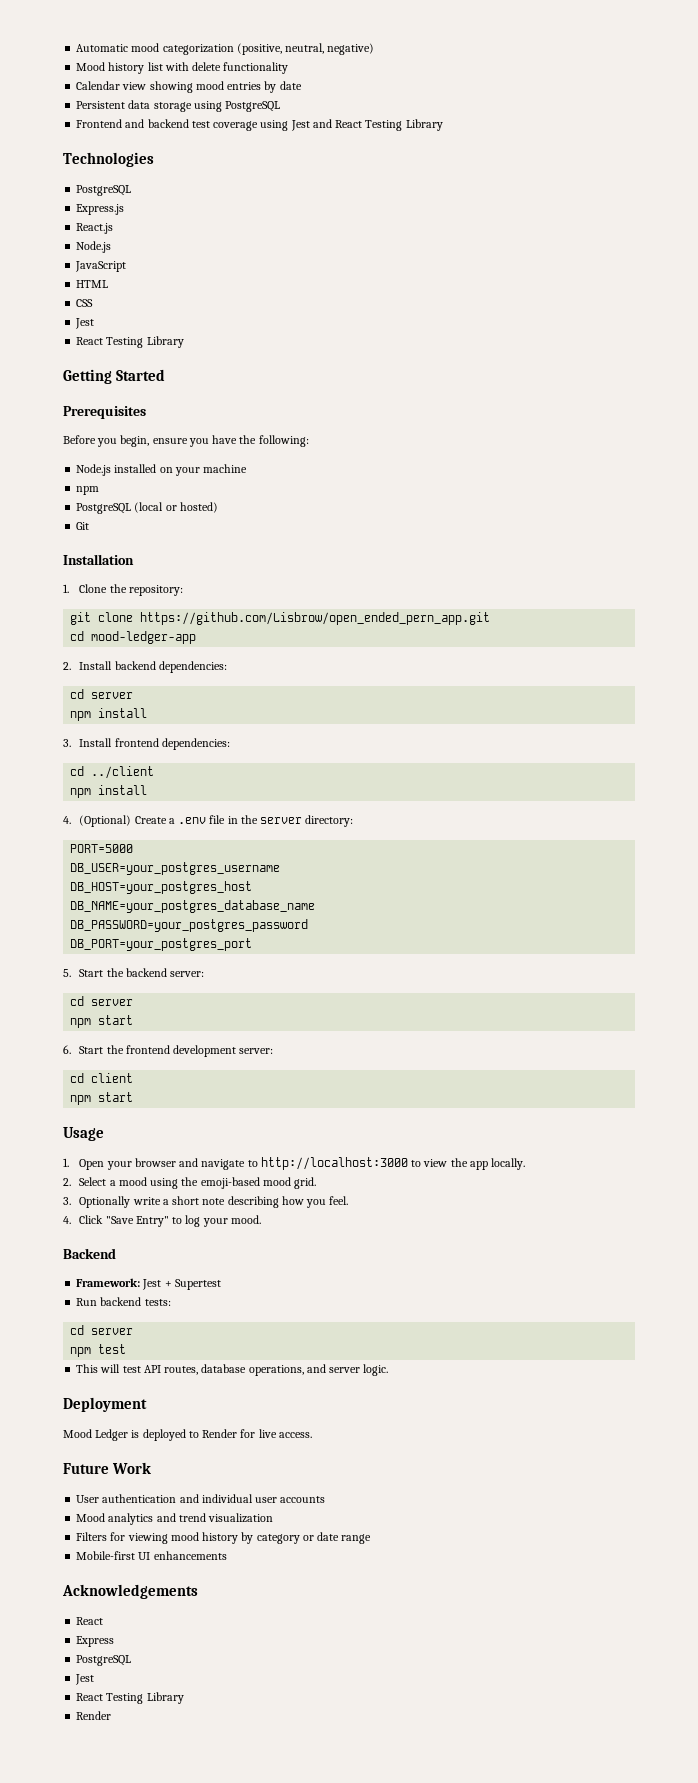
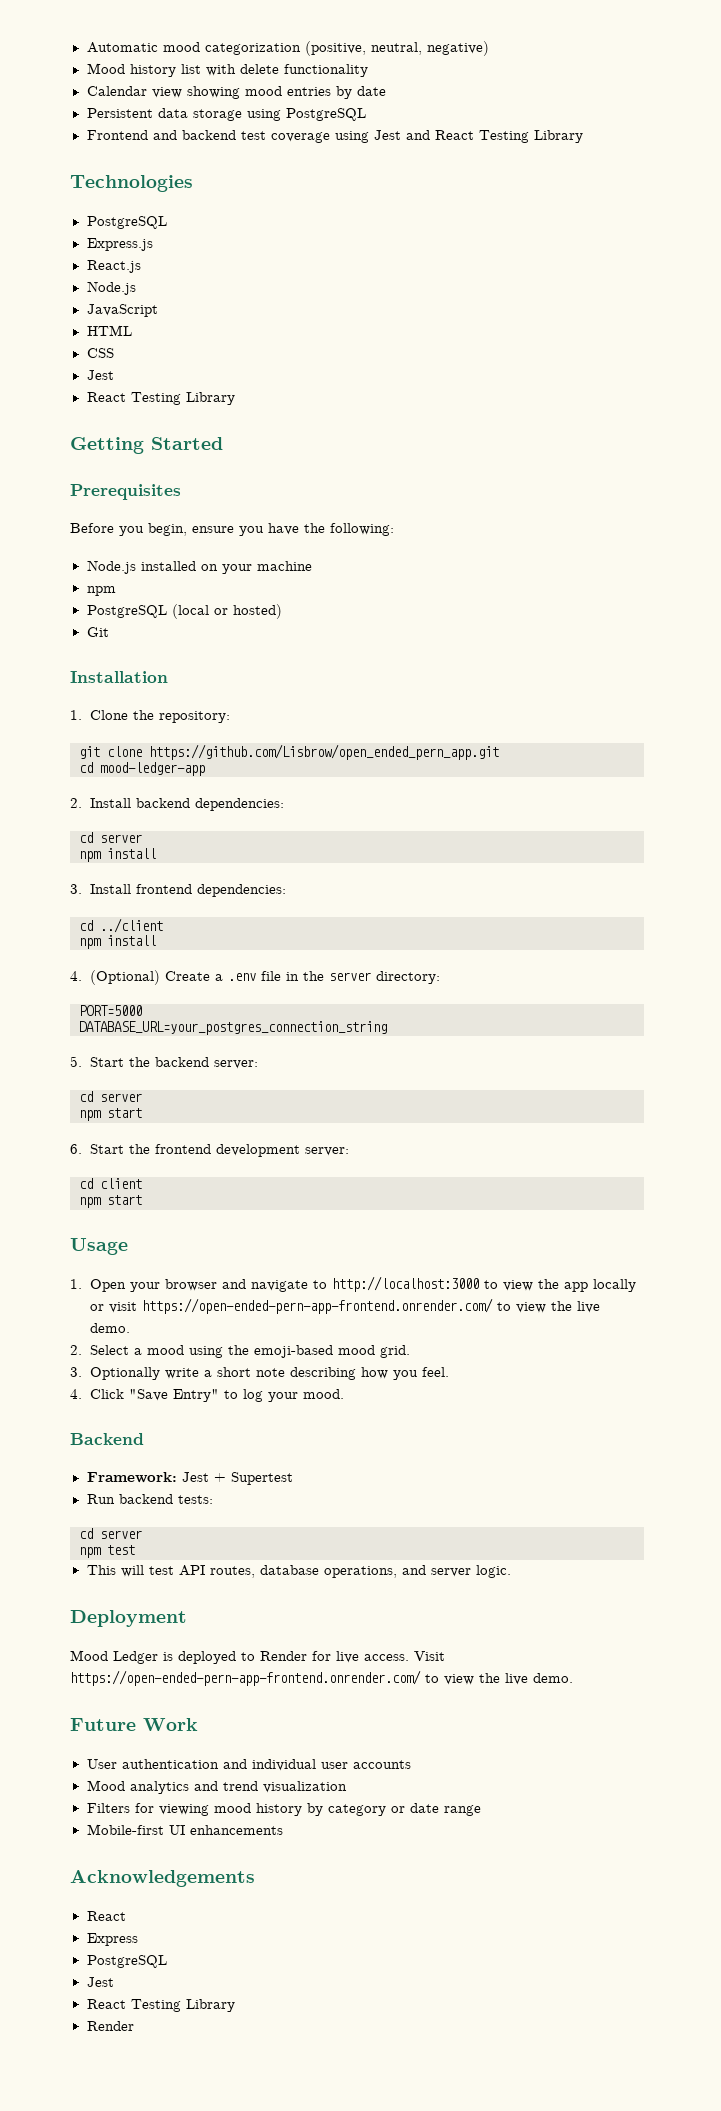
[70,862,281,875] [70,881,253,894] [70,900,316,913] [70,919,309,932] [70,938,253,951] DB_USER=your_postgres_username // DB_HOST=your_postgres_host // DB_NAME=your_postgres_database_name // DB_PASSWORD=your_postgres_password // DB_PORT=your_postgres_port -> [79,1021,387,1035] DATABASE_URL=your_postgres_connection_string
[491,1158,526,1170] locally. -> [592,1279,636,1292] [89,1298,600,1314] [89,1323,130,1333] locally or visit https://open-ended-pern-app-frontend.onrender.com/ to view the live demo.
(312, 1435) none -> [414,1651,445,1661] [70,1670,573,1686] Visit https://open-ended-pern-app-frontend.onrender.com/ to view the live demo.

